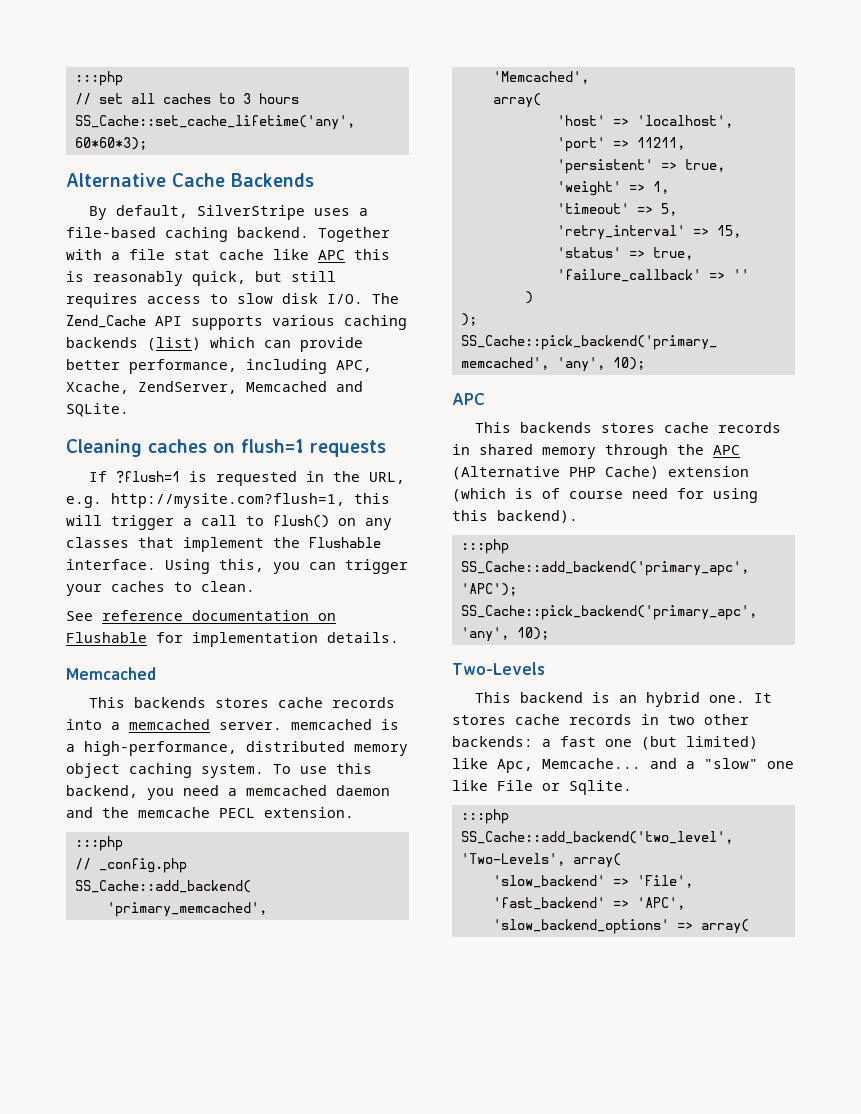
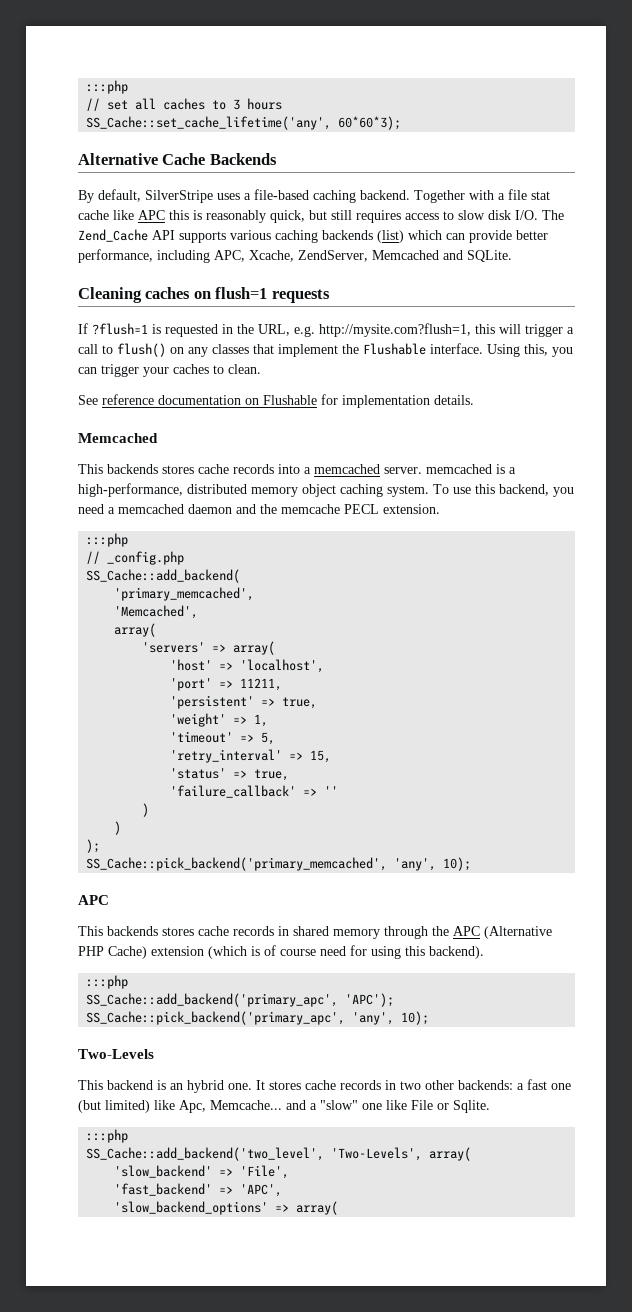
(541, 100) none -> [142,641,276,655] // 'servers' => array(
(533, 297) none -> [114,821,122,835] // )

